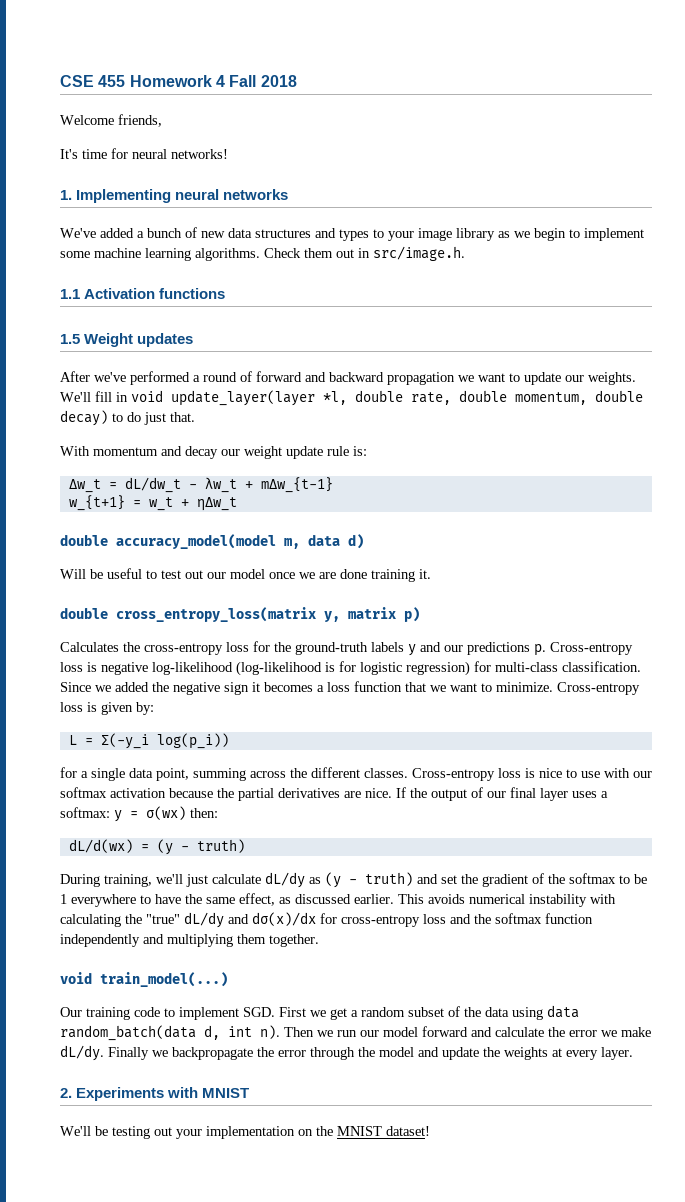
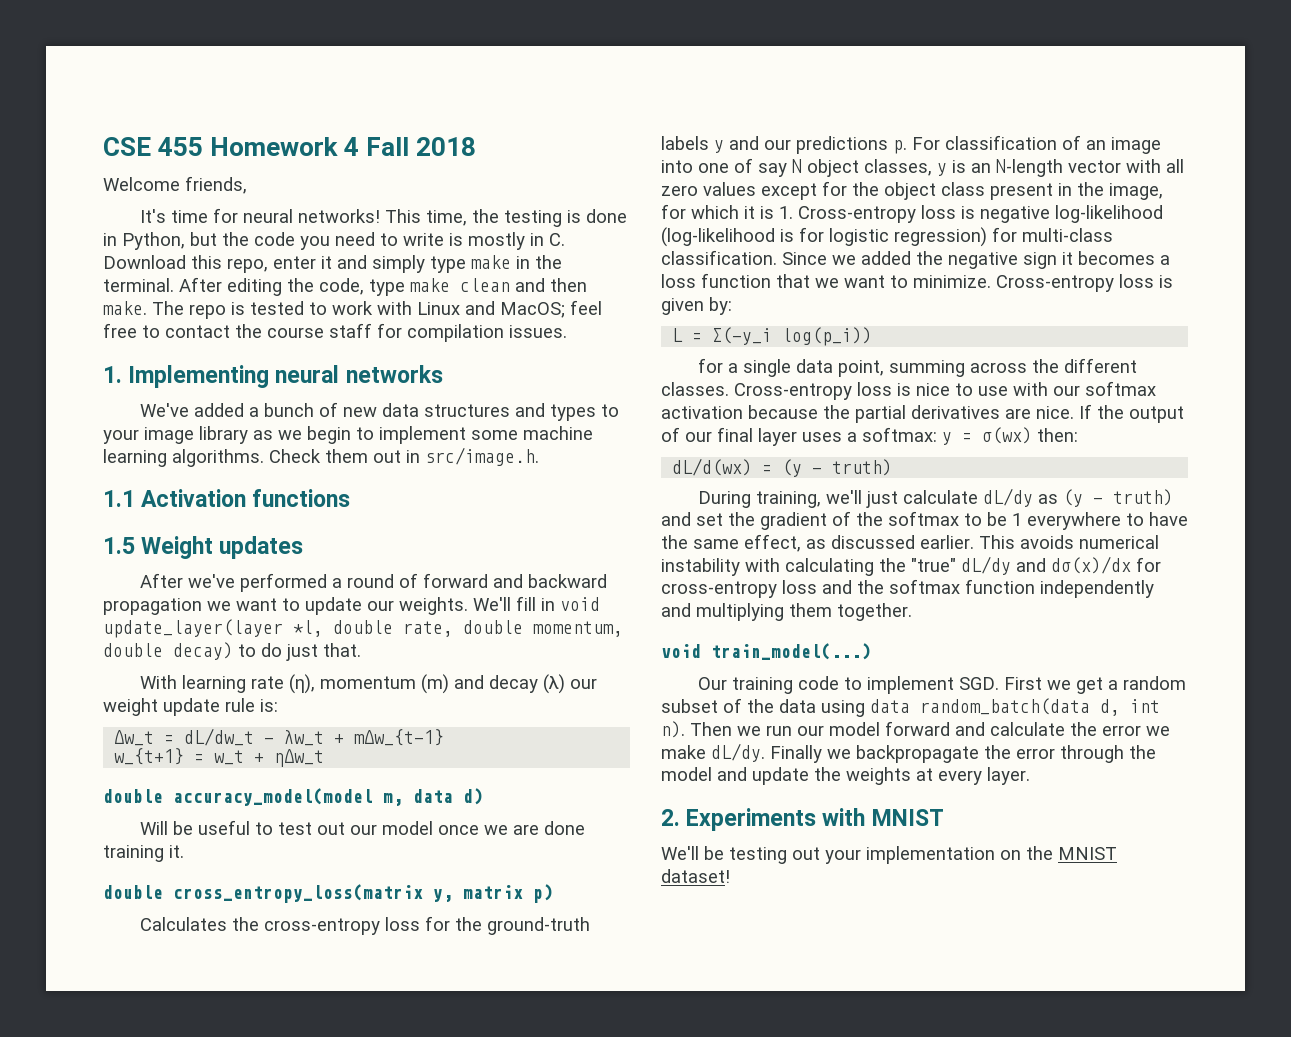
(228, 154) none -> [385,209,628,227] [103,232,565,250] [103,255,562,273] [103,277,587,296] [103,300,602,319] [103,323,567,342] This time, the testing is done in Python, but the code you need to write is mostly in C. Download this repo, enter it and simply type make in the terminal. After editing the code, type make clean and then make. The repo is tested to work with Linux and MacOS; feel free to contact the course staff for compilation issues.
[93,447,158,456] momentum -> [182,674,450,694] learning rate (η), momentum (m)
(218, 452) none -> [543,674,566,694] (λ)
(546, 650) none -> [912,135,1161,154] [661,158,1184,177] [661,181,1163,200] [661,204,793,219] For classification of an image into one of say N object classes, y is an N-length vector with all zero values except for the object class present in the image, for which it is 1.

